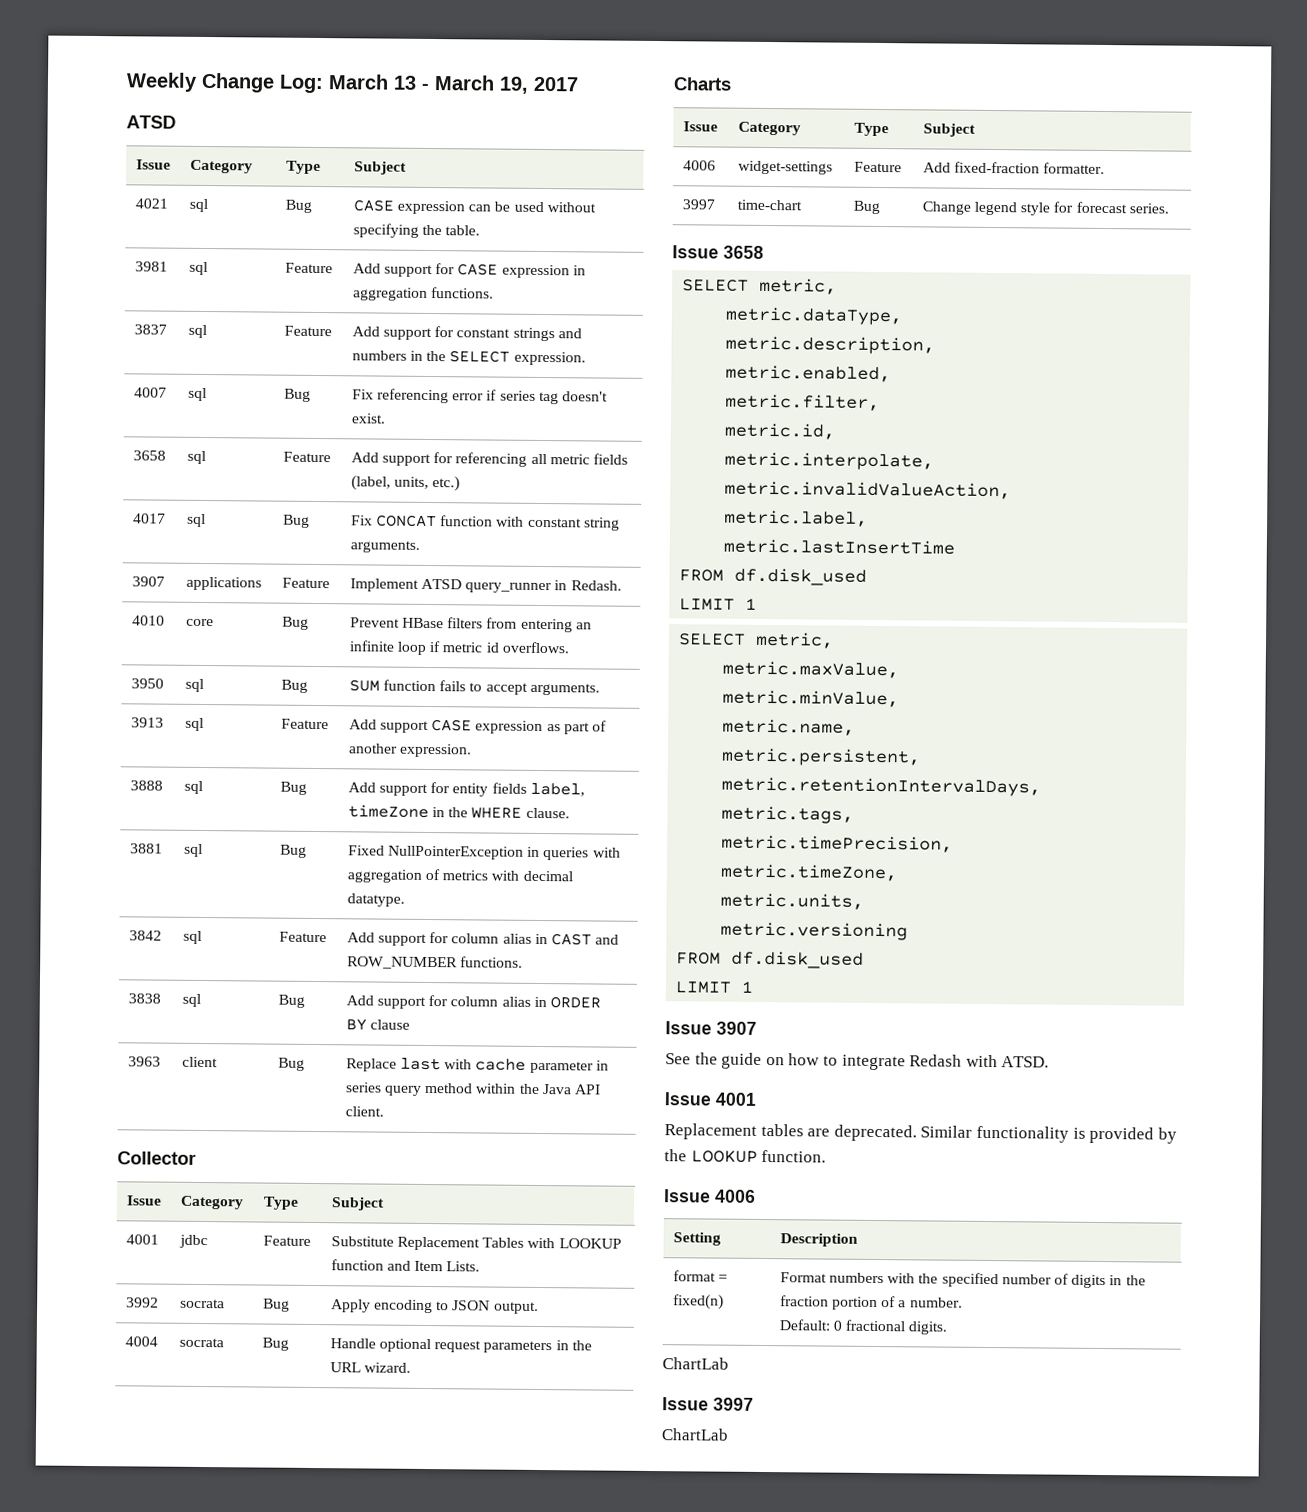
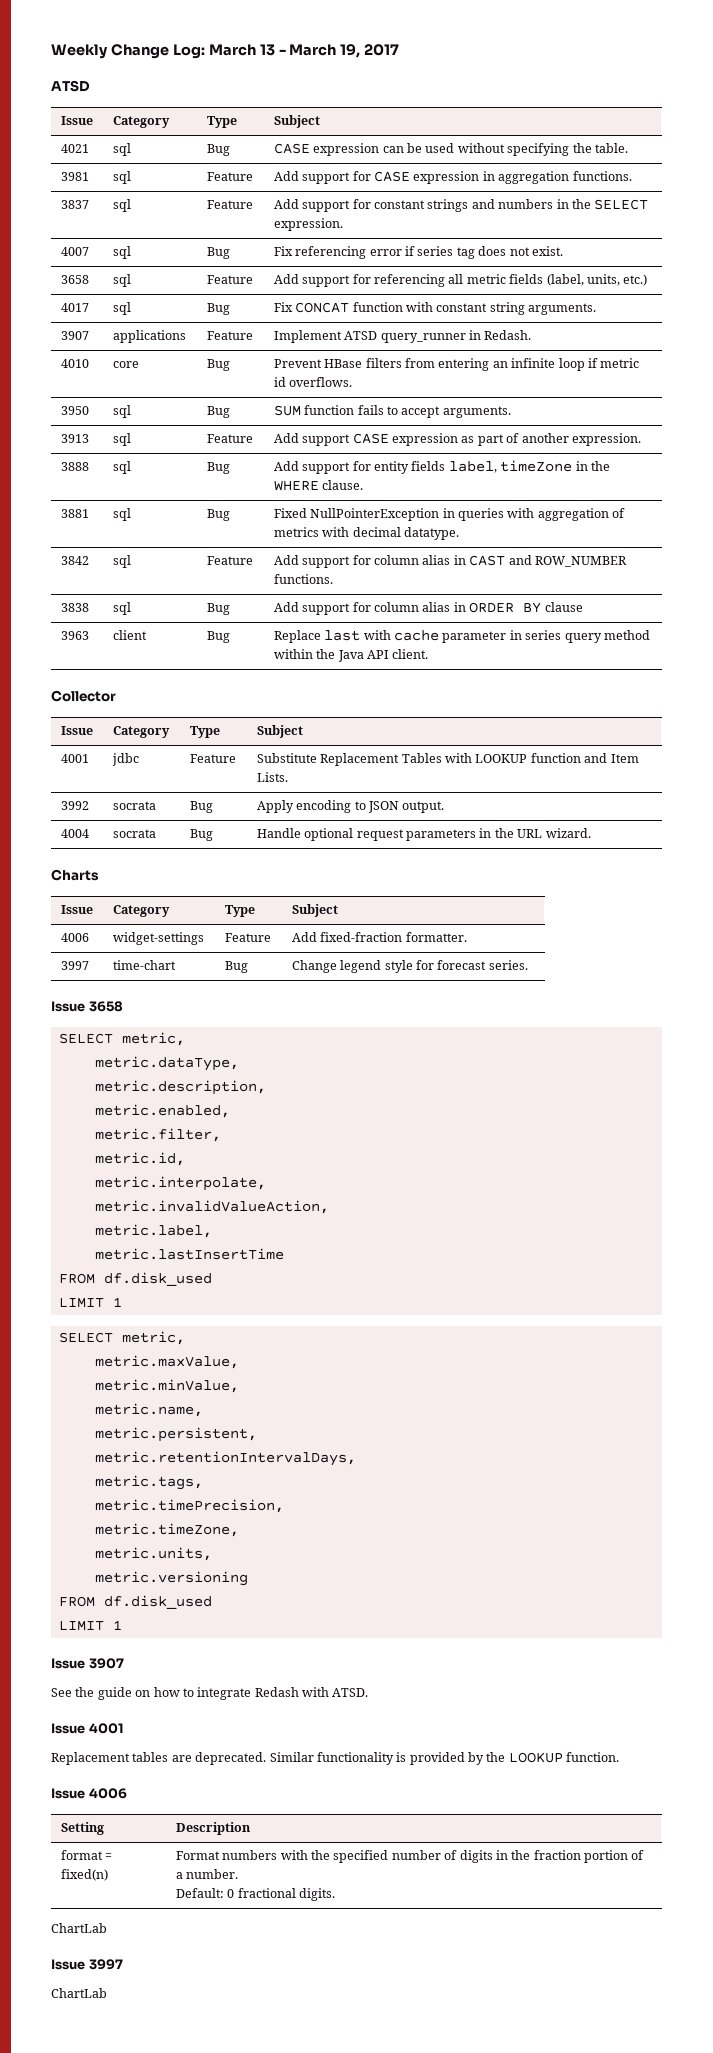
[561,391,608,402] doesn't -> [478,246,530,256] does not

